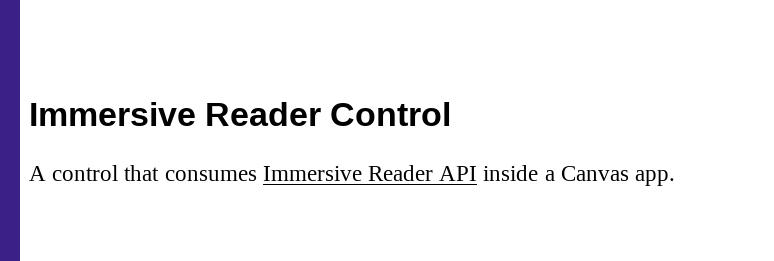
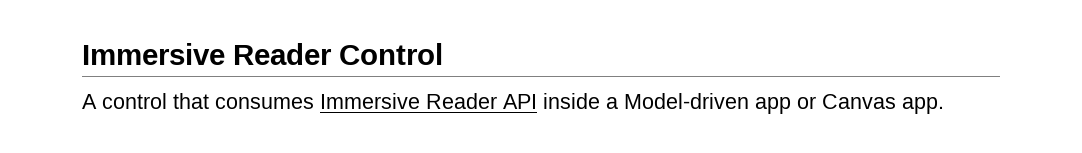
(555, 175) none -> [624,93,816,114] Model-driven app or

